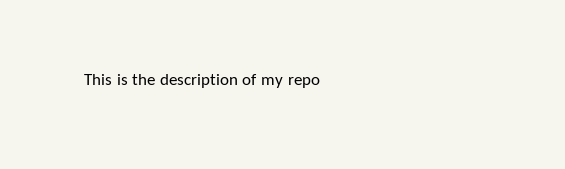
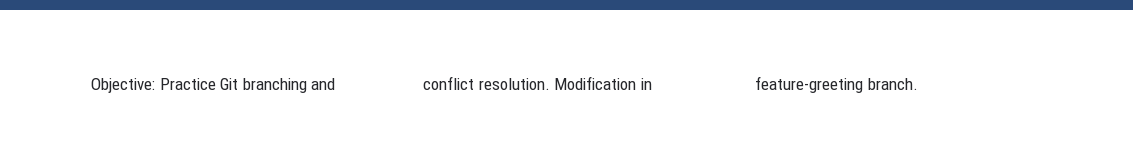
[84,74,320,88] This is the description of my repo -> [91,76,918,93] Objective: Practice Git branching and conflict resolution. Modification in feature-greeting branch.

